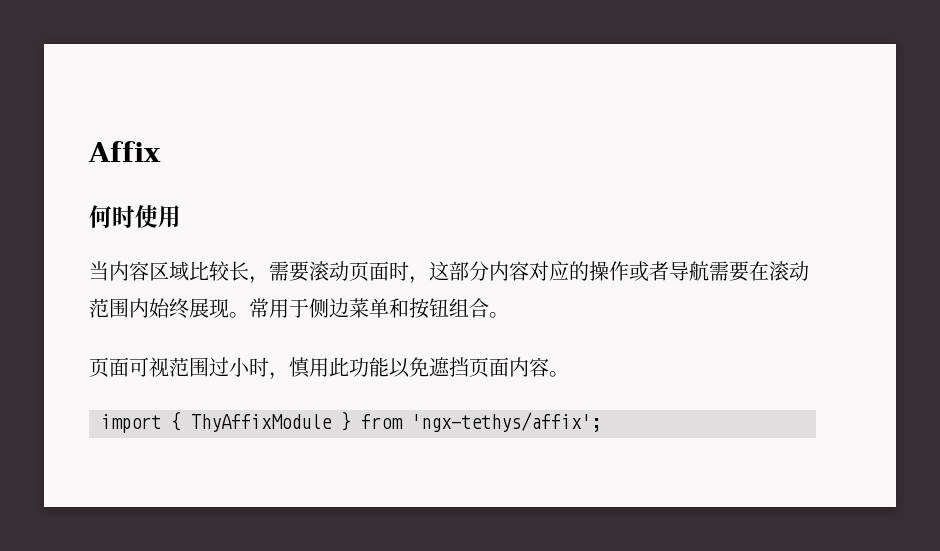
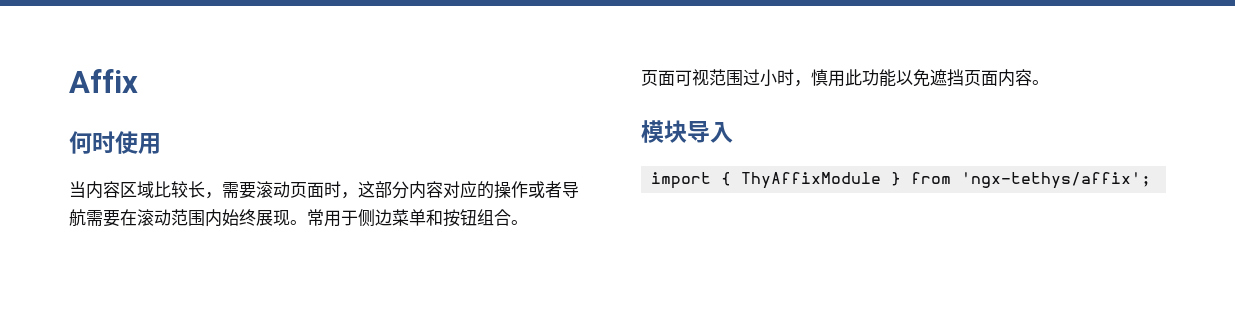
(569, 374) none -> [641,120,733,143] // 模块导入

